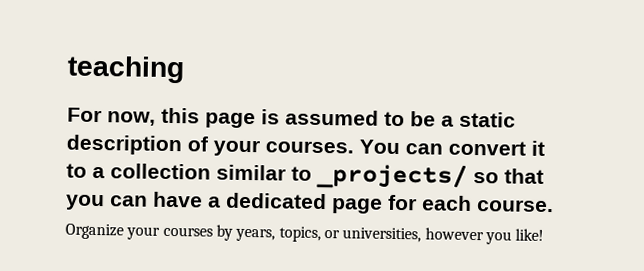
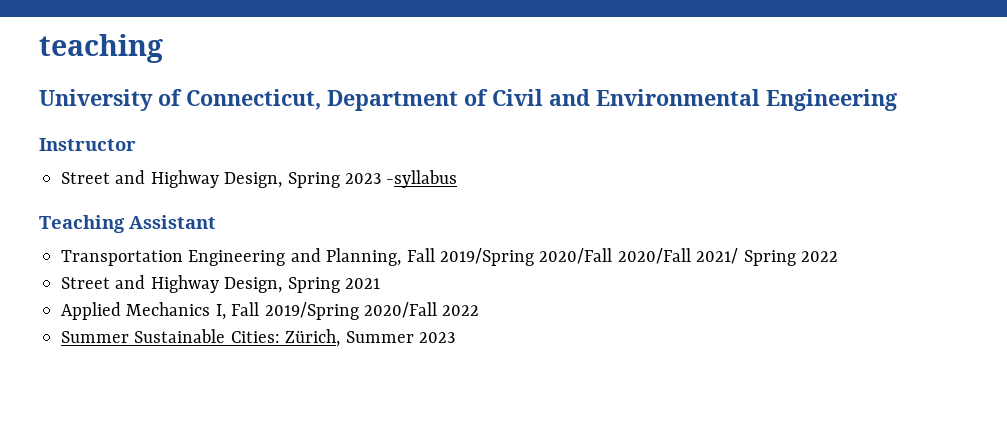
[67,107,516,129] [66,134,545,157] [66,162,544,190] [65,191,554,214] [65,223,545,245] For now, this page is assumed to be a static description of your courses. You can convert it to a collection similar to _projects/ so that you can have a dedicated page for each course. // Organize your courses by years, topics, or universities, however you like! -> [39,89,897,111] [39,138,136,151] [61,170,458,188] [39,215,216,233] [61,248,838,266] [61,275,380,293] [61,302,480,320] [61,329,455,347] University of Connecticut, Department of Civil and Environmental Engineering // Instructor // Street and Highway Design, Spring 2023 -syllabus // Teaching Assistant // Transportation Engineering and Planning, Fall 2019/Spring 2020/Fall 2020/Fall 2021/ Spring 2022 // Street and Highway Design, Spring 2021 // Applied Mechanics I, Fall 2019/Spring 2020/Fall 2022 // Summer Sustainable Cities: Zürich, Summer 2023

